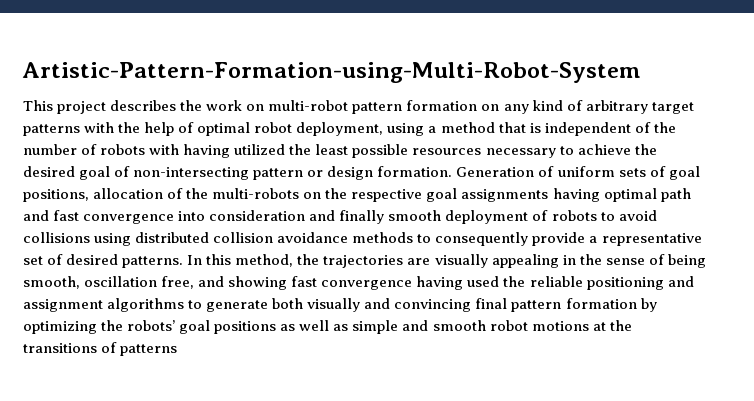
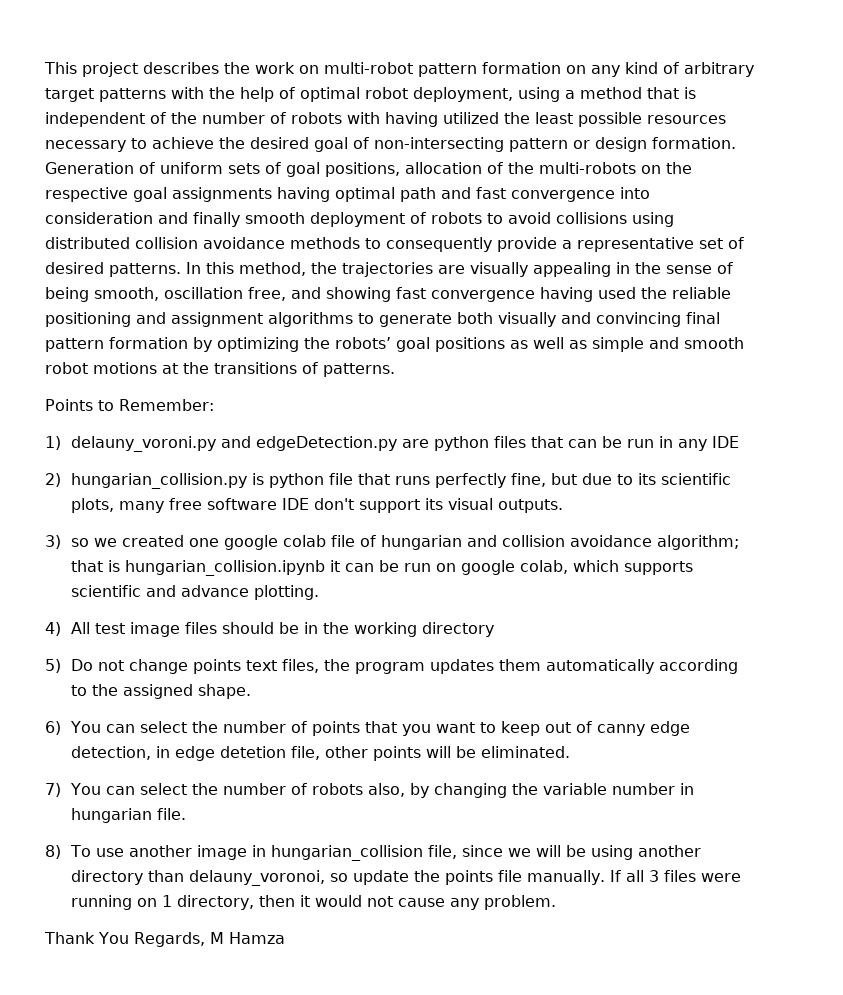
[22,62,641,83] Artistic-Pattern-Formation-using-Multi-Robot-System // -> (44, 68) none
[120,344,178,356] patterns -> [323,363,395,377] [45,399,214,411] [45,436,740,452] [45,473,732,489] [71,498,564,513] [45,535,740,550] [71,560,694,576] [71,585,320,600] [45,622,495,637] [45,659,739,674] [71,684,252,699] [45,721,691,736] [71,746,571,761] [45,783,695,798] [71,808,187,823] [45,845,702,861] [71,870,742,886] [71,895,557,910] [44,932,285,947] patterns. // Points to Remember: // 1) delauny_voroni.py and edgeDetection.py are python files that can be run in any IDE // 2) hungarian_collision.py is python file that runs perfectly fine, but due to its scientific plots, many free software IDE don't support its visual outputs. // 3) so we created one google colab file of hungarian and collision avoidance algorithm; that is hungarian_collision.ipynb it can be run on google colab, which supports scientific and advance plotting. // 4) All test image files should be in the working directory // 5) Do not change points text files, the program updates them automatically according to the assigned shape. // 6) You can select the number of points that you want to keep out of canny edge detection, in edge detetion file, other points will be eliminated. // 7) You can select the number of robots also, by changing the variable number in hungarian file. // 8) To use another image in hungarian_collision file, since we will be using another directory than delauny_voronoi, so update the points file manually. If all 3 files were running on 1 directory, then it would not cause any problem. // Thank You Regards, M Hamza

